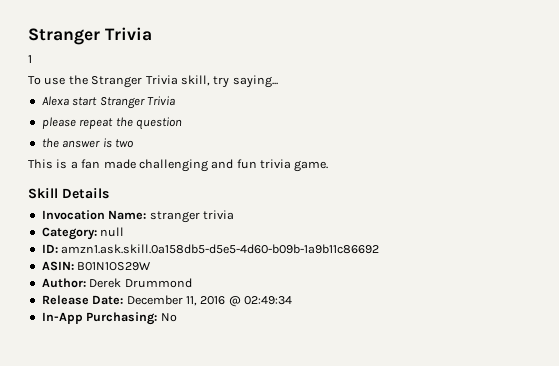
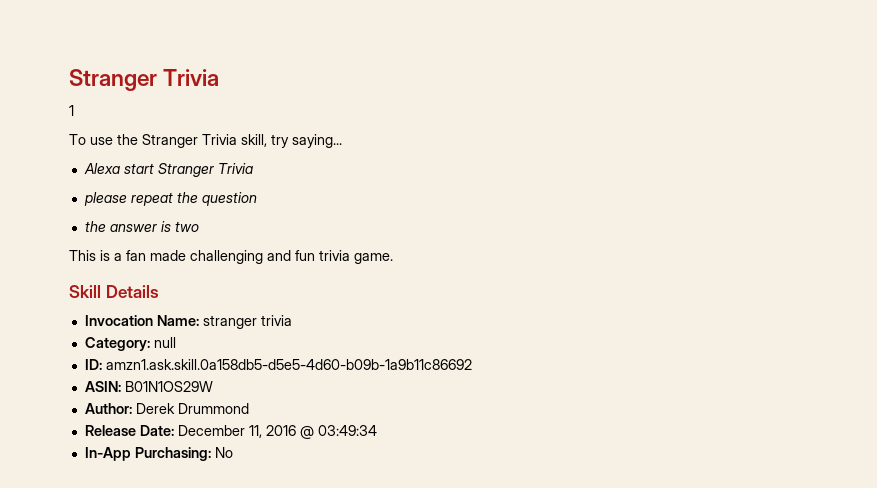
[244,296,292,305] 02:49:34 -> [317,425,377,436] 03:49:34

